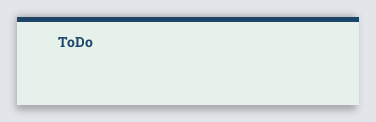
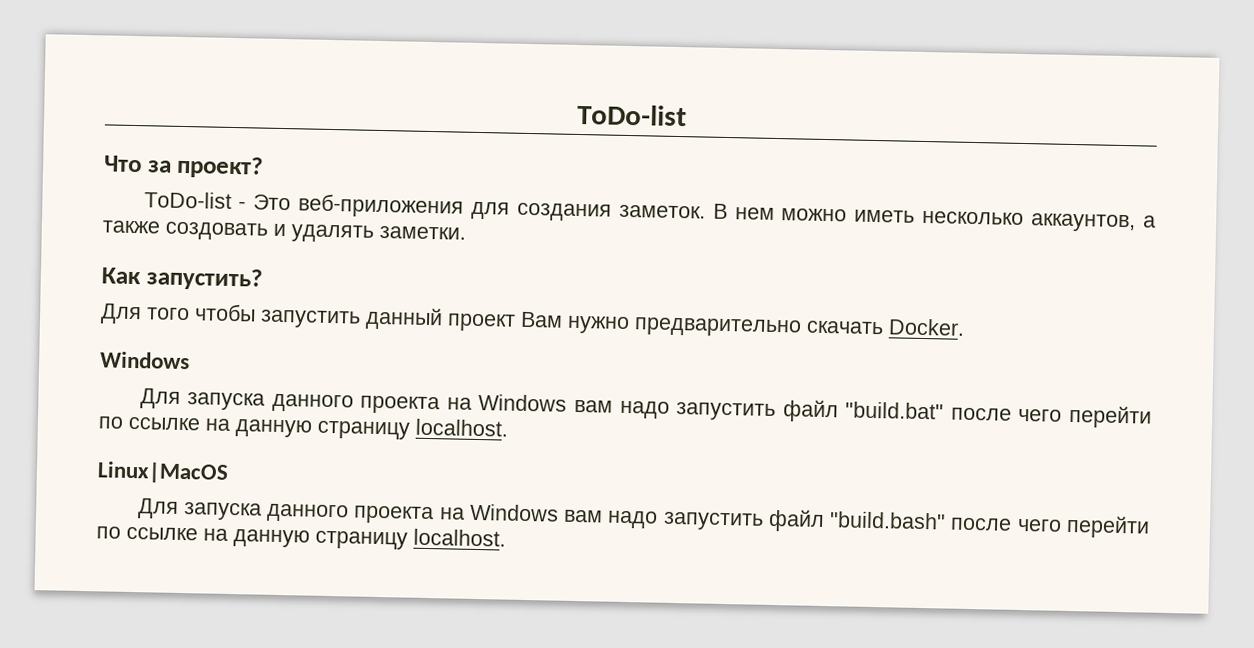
[58,37,93,48] ToDo -> [576,103,687,127] [103,155,265,179] [143,191,1157,233] [102,220,466,243] [101,267,264,291] [100,303,965,338] [100,351,190,370] [139,388,1153,429] [98,416,509,440] [97,461,229,484] [136,498,1150,539] [96,526,506,550] ToDo-list // Что за проект? // ToDo-list - Это веб-приложения для создания заметок. В нем можно иметь несколько аккаунтов, а также создовать и удалять заметки. // Как запустить? // Для того чтобы запустить данный проект Вам нужно предварительно скачать Docker. // Windows // Для запуска данного проекта на Windows вам надо запустить файл "build.bat" после чего перейти по ссылке на данную страницу localhost. // Linux|MacOS // Для запуска данного проекта на Windows вам надо запустить файл "build.bash" после чего перейти по ссылке на данную страницу localhost.

